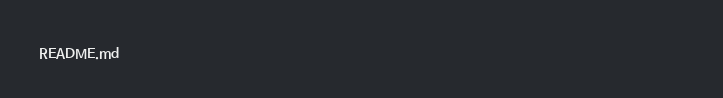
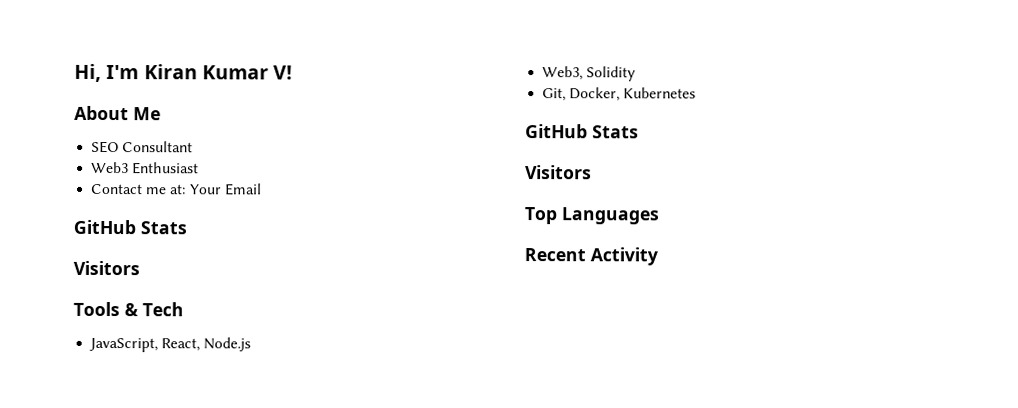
[39,47,119,60] README.md -> [74,63,294,83] [74,105,161,121] [91,140,194,154] [91,161,200,175] [91,183,262,196] [73,219,187,235] [73,260,140,276] [73,301,184,317] [89,337,252,353] [542,66,637,82] [542,87,697,102] [525,124,639,139] [525,165,592,180] [524,207,659,225] [524,247,658,266] Hi, I'm Kiran Kumar V! // About Me // SEO Consultant // Web3 Enthusiast // Contact me at: Your Email // GitHub Stats // Visitors // Tools & Tech // JavaScript, React, Node.js // Web3, Solidity // Git, Docker, Kubernetes // GitHub Stats // Visitors // Top Languages // Recent Activity

